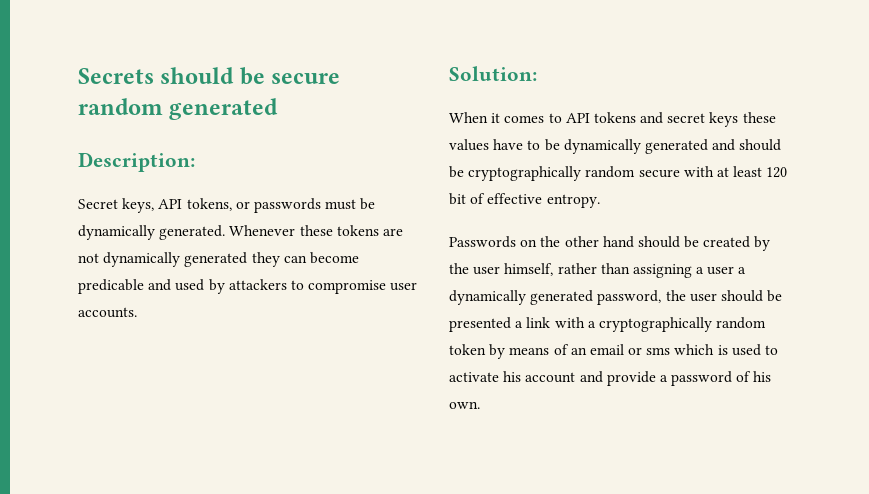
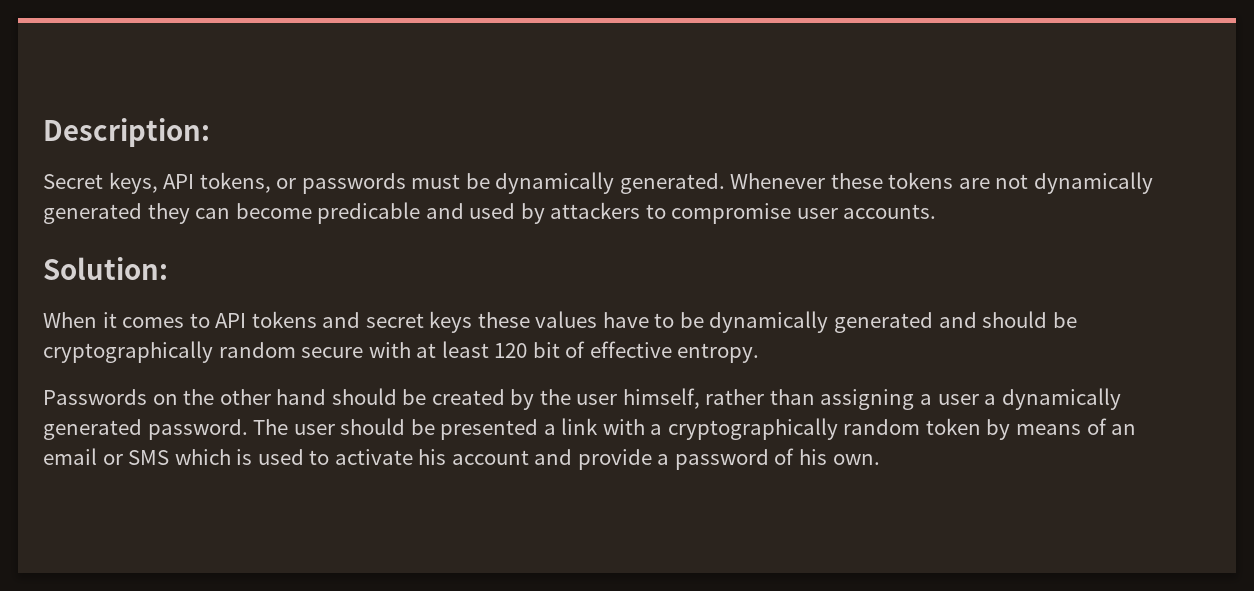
[78,67,341,85] [78,98,279,120] Secrets should be secure random generated // -> (43, 132) none
[597,290,686,305] password, the -> [147,419,289,440] password. The
[646,347,671,355] sms -> [128,450,170,465] SMS

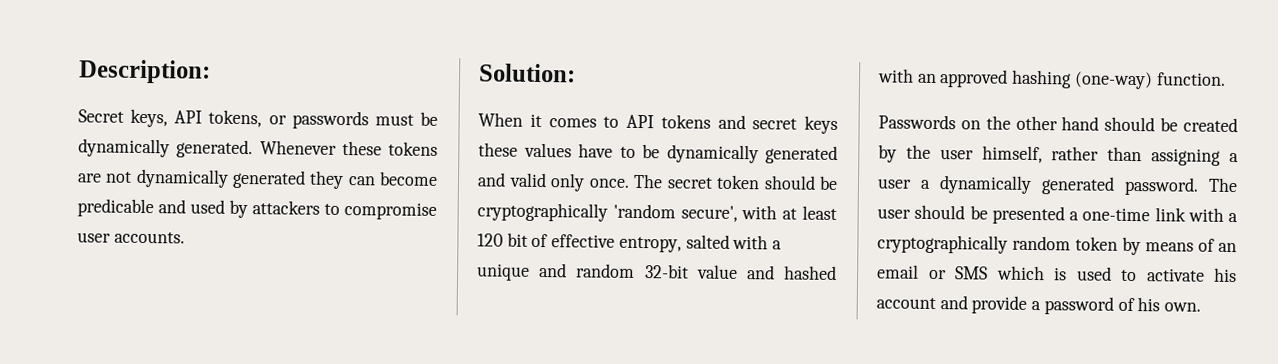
(977, 320) none -> [508,172,760,192] valid only once. The secret token
[218,342,364,358] random secure -> [612,203,738,223] 'random secure',
[677,343,760,363] entropy. -> [618,234,783,253] [476,262,837,281] [878,68,1226,90] entropy, salted with a unique and random 32-bit value and hashed with an approved hashing (one-way) function.
(556, 429) none -> [1082,207,1151,222] one-time

